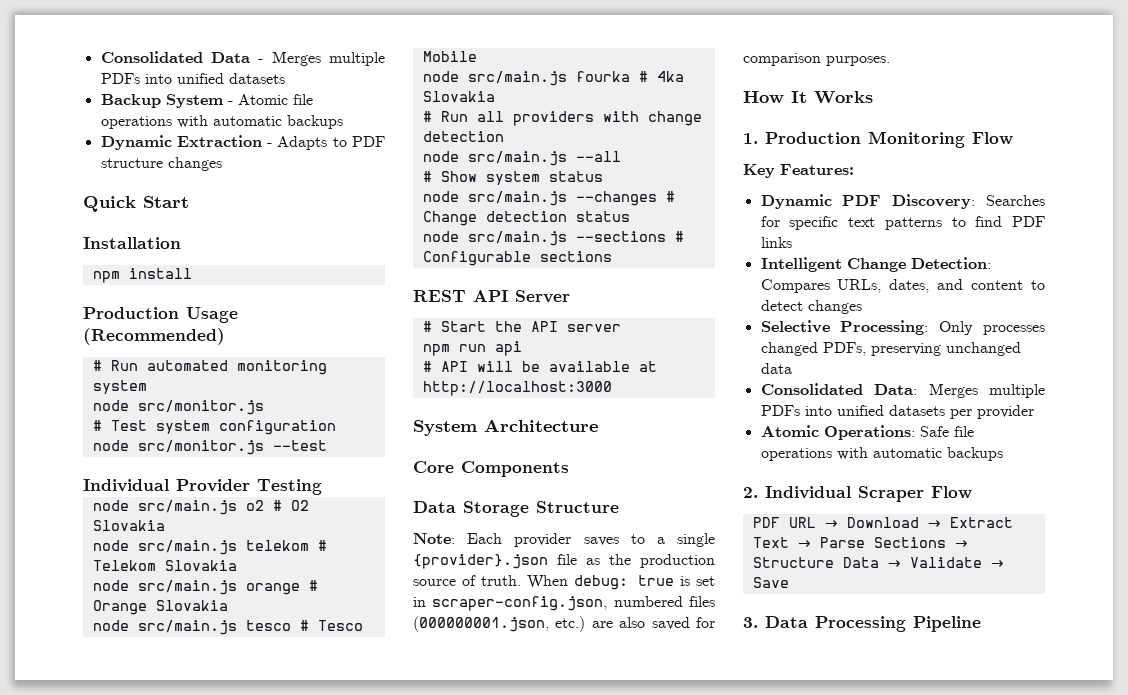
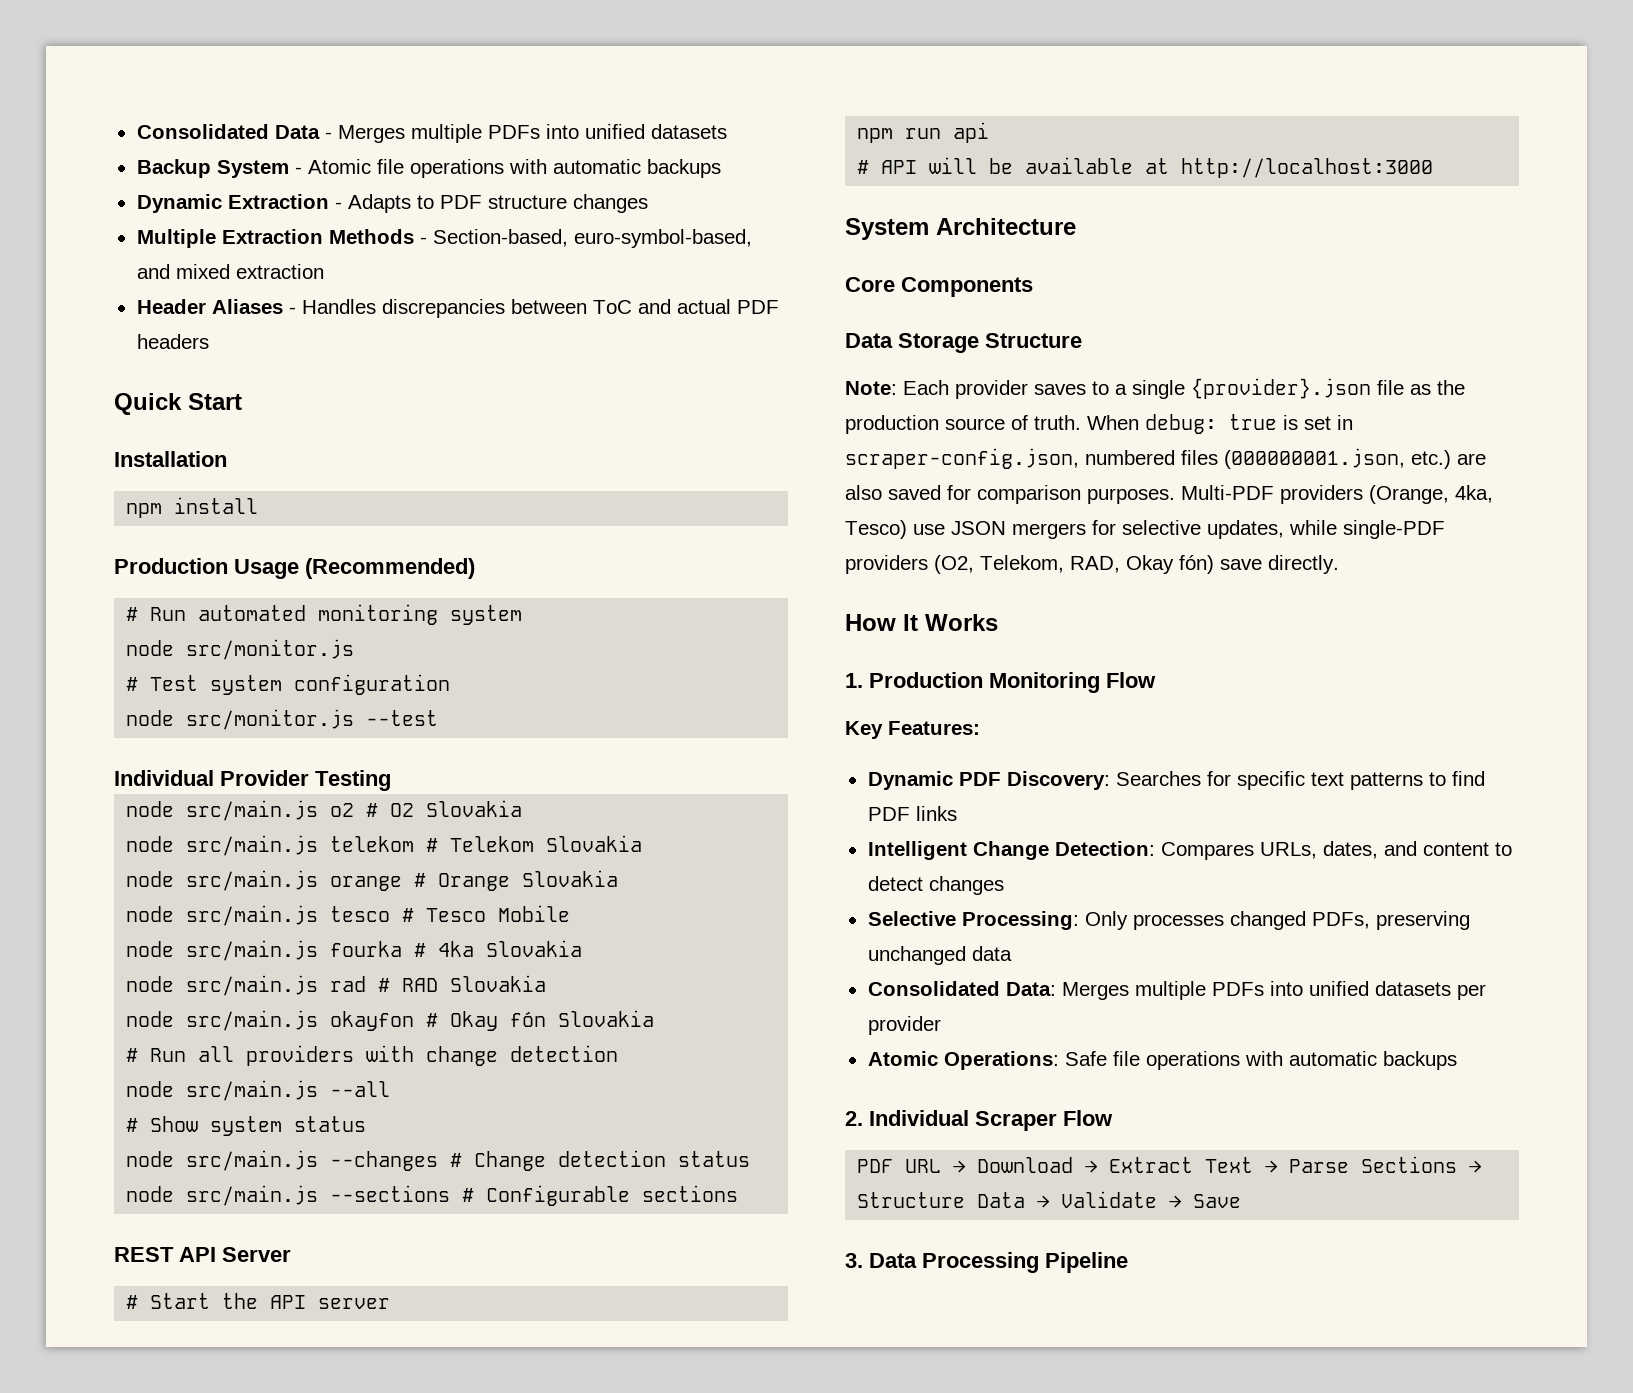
(222, 164) none -> [136,229,752,248] [136,264,324,279] [136,299,779,318] [136,334,209,349] // Multiple Extraction Methods - Section-based, euro-symbol-based, and mixed extraction // Header Aliases - Handles discrepancies between ToC and actual PDF headers
(495, 96) none -> [126,975,547,996] [126,1010,655,1031] // node src/main.js rad # RAD Slovakia // node src/main.js okayfon # Okay fón Slovakia
(890, 61) none -> [1181,485,1493,504] [845,520,1445,539] [845,555,1339,574] Multi-PDF providers (Orange, 4ka, Tesco) use JSON mergers for selective updates, while single-PDF providers (O2, Telekom, RAD, Okay fón) save directly.

